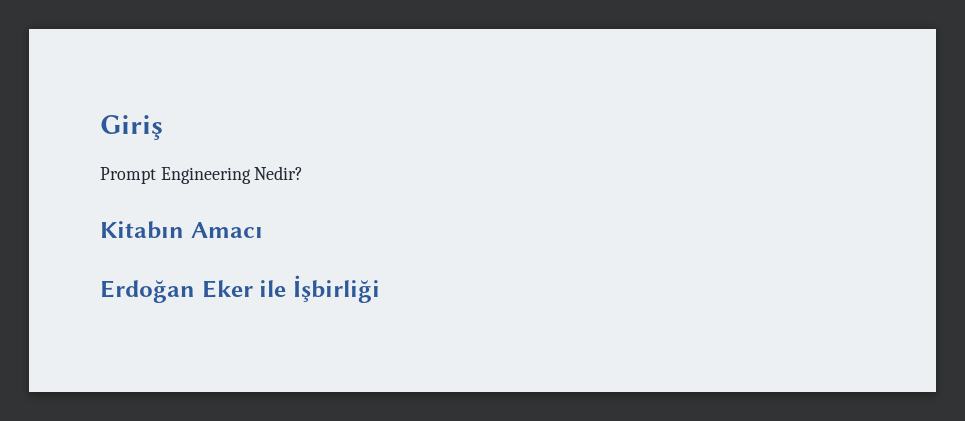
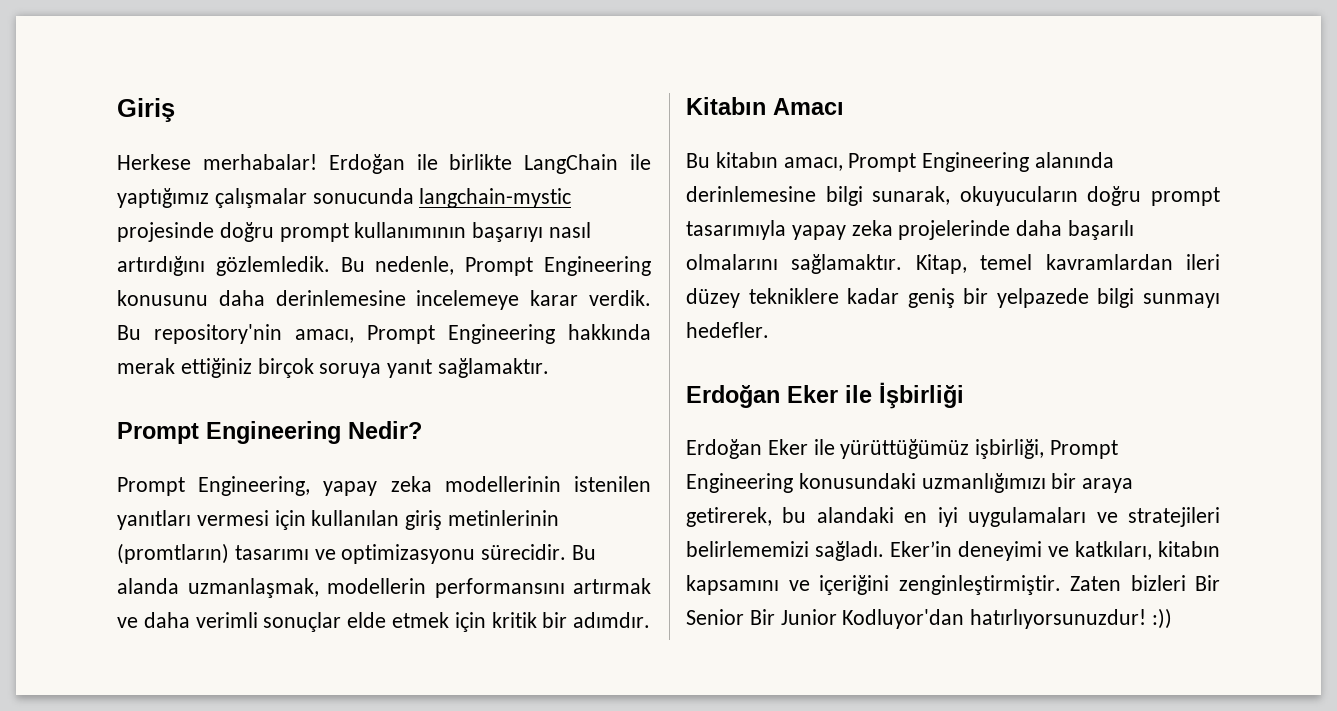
[100,166,304,184] [100,221,263,239] [100,275,380,303] Prompt Engineering Nedir? // Kitabın Amacı // Erdoğan Eker ile İşbirliği -> [117,154,651,174] [117,188,572,208] [117,222,592,242] [117,256,651,276] [117,290,651,310] [117,324,651,344] [117,358,550,378] [117,421,422,444] [117,476,651,496] [117,510,560,530] [117,543,597,564] [117,578,651,598] [117,612,651,632] [686,97,844,115] [686,152,1115,172] [686,186,1220,206] [686,220,1135,240] [686,254,1220,274] [686,288,1220,308] [686,322,769,338] [686,382,964,409] [686,439,1119,459] [686,473,1134,493] [686,507,1220,527] [686,541,1220,561] [686,575,1220,595] [686,608,1173,629] Herkese merhabalar! Erdoğan ile birlikte LangChain ile yaptığımız çalışmalar sonucunda langchain-mystic projesinde doğru prompt kullanımının başarıyı nasıl artırdığını gözlemledik. Bu nedenle, Prompt Engineering konusunu daha derinlemesine incelemeye karar verdik. Bu repository'nin amacı, Prompt Engineering hakkında merak ettiğiniz birçok soruya yanıt sağlamaktır. // Prompt Engineering Nedir? // Prompt Engineering, yapay zeka modellerinin istenilen yanıtları vermesi için kullanılan giriş metinlerinin (promtların) tasarımı ve optimizasyonu sürecidir. Bu alanda uzmanlaşmak, modellerin performansını artırmak ve daha verimli sonuçlar elde etmek için kritik bir adımdır. // Kitabın Amacı // Bu kitabın amacı, Prompt Engineering alanında derinlemesine bilgi sunarak, okuyucuların doğru prompt tasarımıyla yapay zeka projelerinde daha başarılı olmalarını sağlamaktır. Kitap, temel kavramlardan ileri düzey tekniklere kadar geniş bir yelpazede bilgi sunmayı hedefler. // Erdoğan Eker ile İşbirliği // Erdoğan Eker ile yürüttüğümüz işbirliği, Prompt Engineering konusundaki uzmanlığımızı bir araya getirerek, bu alandaki en iyi uygulamaları ve stratejileri belirlememizi sağladı. Eker’in deneyimi ve katkıları, kitabın kapsamını ve içeriğini zenginleştirmiştir. Zaten bizleri Bir Senior Bir Junior Kodluyor'dan hatırlıyorsunuzdur! :))

